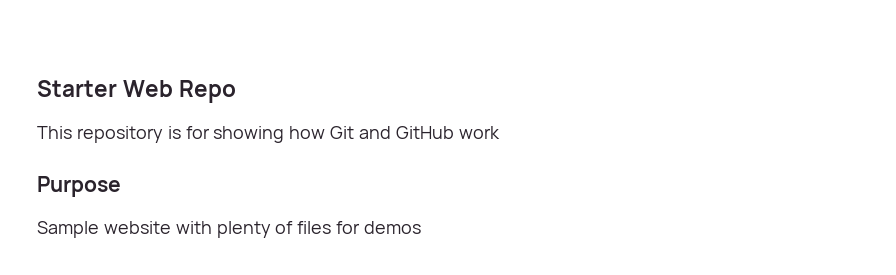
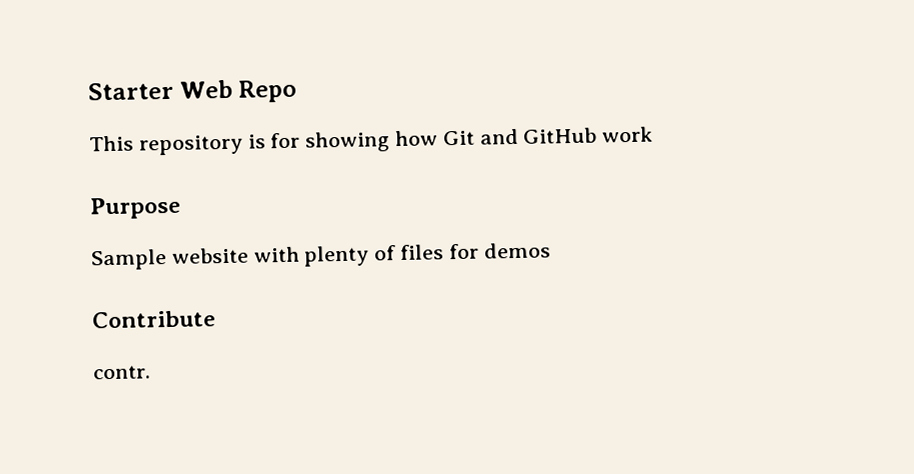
(422, 227) none -> [92,310,216,329] [93,365,151,380] // Contribute // contr.

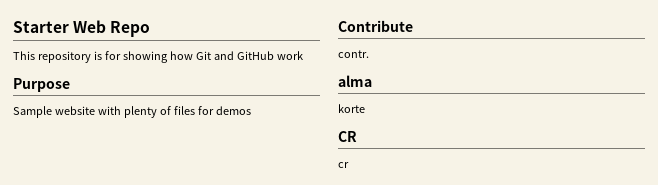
(151, 372) none -> [338,75,372,87] [338,104,365,113] [338,131,357,142] [338,162,349,168] // alma // korte // CR // cr

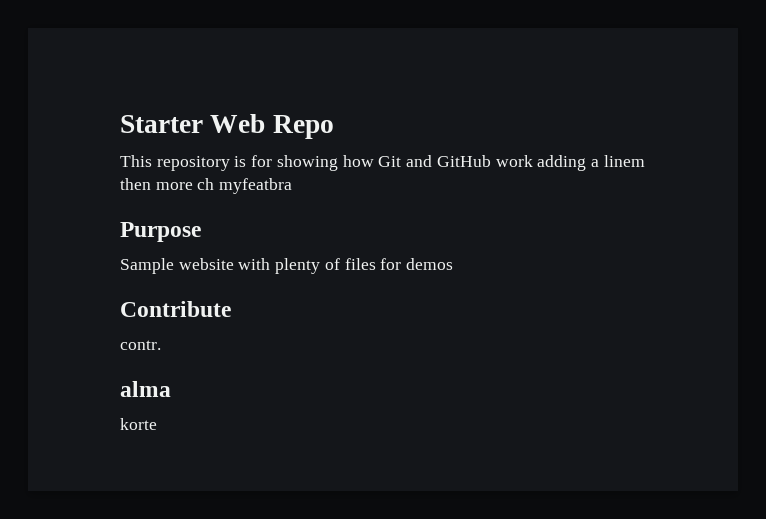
(303, 55) none -> [537,155,645,171] [120,178,293,194] adding a linem then more ch myfeatbra
[338,131,357,142] [338,162,349,168] // CR // cr -> (157, 424) none

